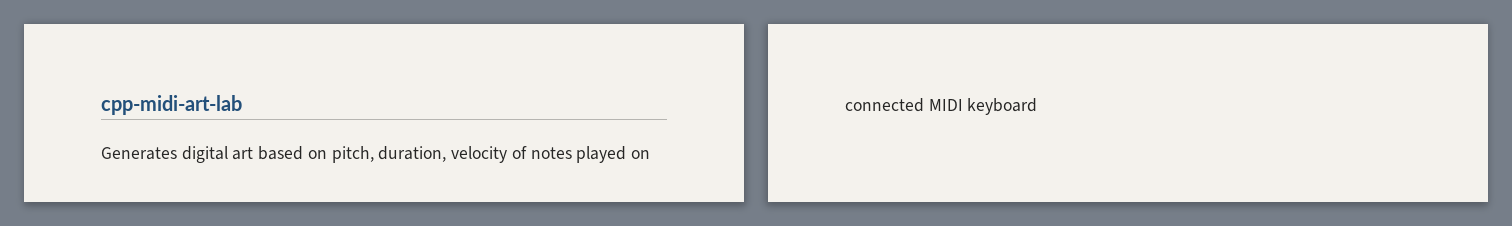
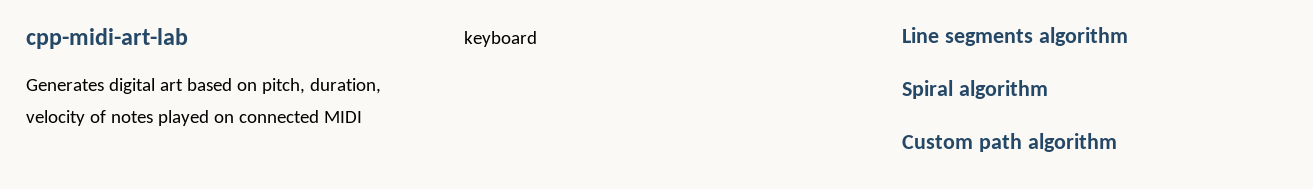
(1038, 106) none -> [902,27,1128,46] [902,80,1048,99] [902,133,1117,152] // Line segments algorithm // Spiral algorithm // Custom path algorithm

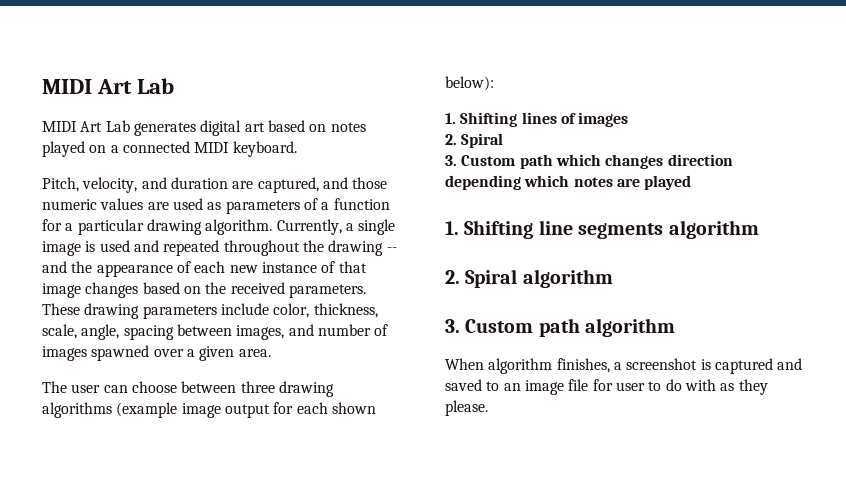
[26,28,188,49] [26,78,381,94] [26,110,106,126] cpp-midi-art-lab // Generates digital art based on pitch, duration, velocity of -> [42,78,175,94] [42,120,327,136] MIDI Art Lab // MIDI Art Lab generates digital art based on
(234, 118) none -> [110,145,119,153] a
[464,31,537,47] [902,27,939,43] keyboard // Line -> [232,141,297,157] [42,177,388,193] [42,198,390,214] [42,219,396,235] [42,240,397,256] [42,261,367,277] [42,282,366,298] [42,303,378,319] [42,324,389,340] [42,345,271,361] [42,381,334,397] [42,402,376,418] [445,76,494,91] [445,112,629,127] [445,133,504,148] [445,154,733,169] [445,175,692,190] [445,220,573,239] keyboard. // Pitch, velocity, and duration are captured, and those numeric values are used as parameters of a function for a particular drawing algorithm. Currently, a single image is used and repeated throughout the drawing -- and the appearance of each new instance of that image changes based on the received parameters. These drawing parameters include color, thickness, scale, angle, spacing between images, and number of images spawned over a given area. // The user can choose between three drawing algorithms (example image output for each shown below): // 1. Shifting lines of images // 2. Spiral // 3. Custom path which changes direction depending which notes are played // 1. Shifting line
(1128, 36) none -> [445,270,460,284] 2.
(1048, 89) none -> [445,319,460,333] 3.
(1117, 142) none -> [445,358,803,374] [445,379,768,395] [445,400,488,416] // When algorithm finishes, a screenshot is captured and saved to an image file for user to do with as they please.

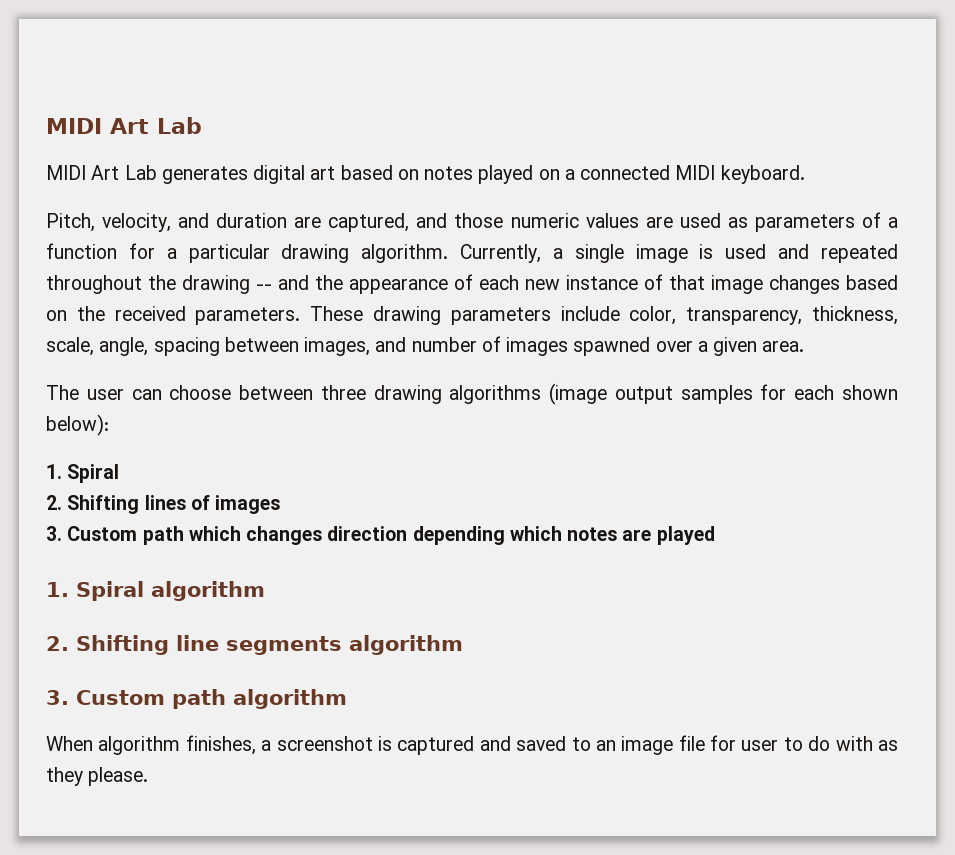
(310, 310) none -> [686,307,803,325] transparency,
[116,402,270,418] (example image output -> [549,383,753,405] (image output samples
(456, 118) none -> [67,464,120,483] [46,495,62,510] Spiral // 2.
[445,133,504,148] // 2. Spiral -> (281, 504) none
(459, 228) none -> [76,581,265,601] [46,636,69,651] Spiral algorithm // 2.
[445,269,613,288] // 2. Spiral algorithm -> (463, 645) none

